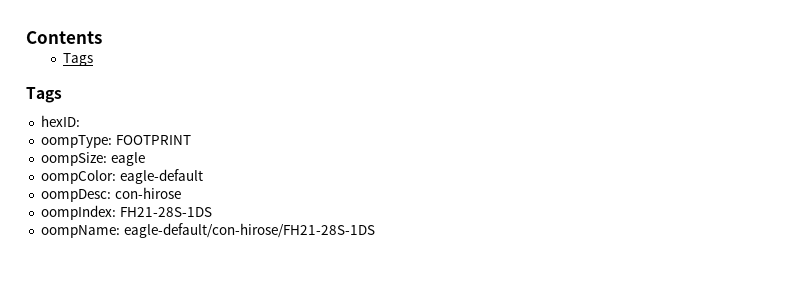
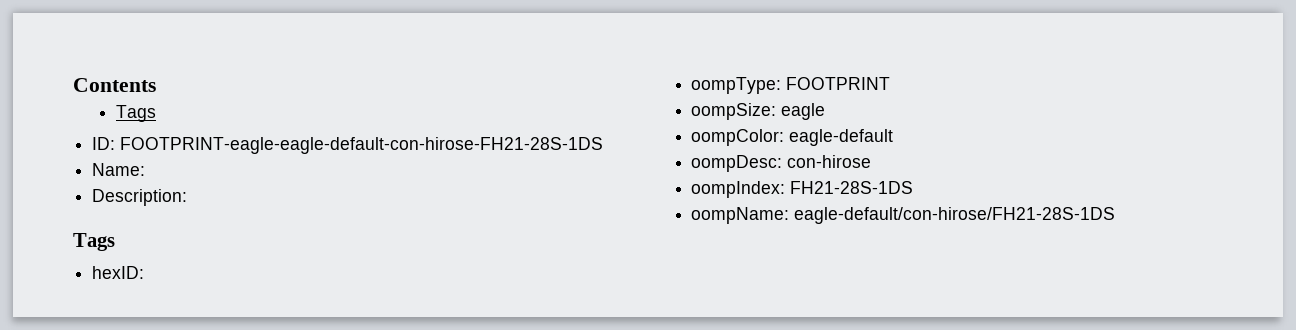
(94, 59) none -> [92,137,604,154] [92,163,146,176] [92,189,188,206] // ID: FOOTPRINT-eagle-eagle-default-con-hirose-FH21-28S-1DS // Name: // Description:

